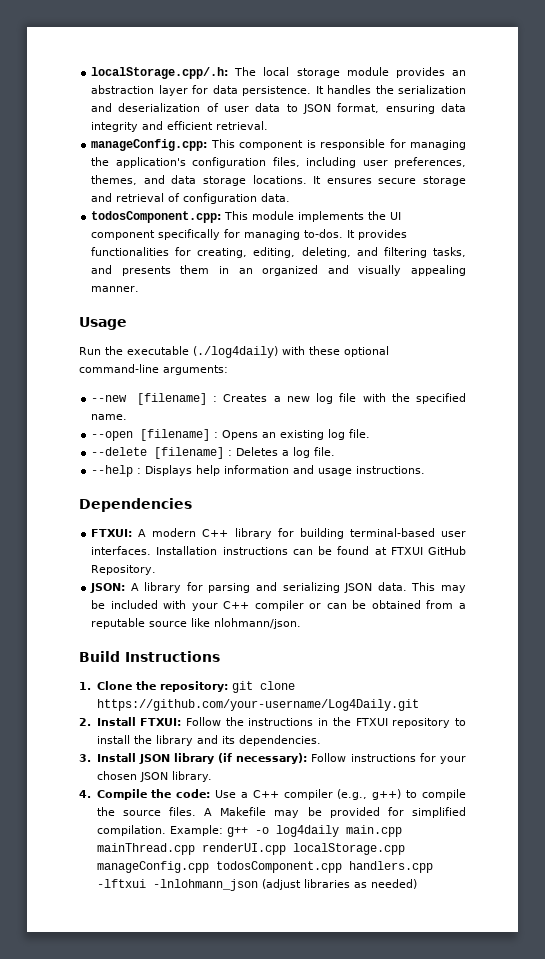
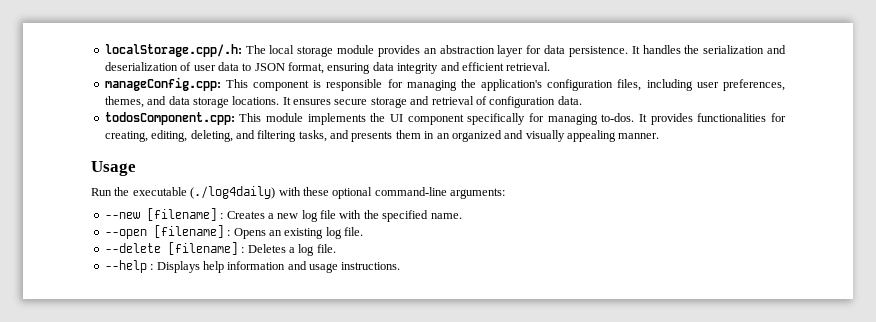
[79,498,192,512] [91,528,467,539] [91,546,467,555] [91,565,157,575] [90,582,466,593] [91,600,467,611] [91,618,302,629] [79,651,220,662] [79,681,295,693] [96,699,419,711] [79,717,467,728] [96,735,321,746] [79,753,466,764] [96,771,213,782] [79,789,467,800] [96,807,466,818] [96,825,402,837] [96,843,405,855] [96,861,433,873] [96,879,417,891] // Dependencies // FTXUI: A modern C++ library for building terminal-based user interfaces. Installation instructions can be found at FTXUI GitHub Repository. // JSON: A library for parsing and serializing JSON data. This may be included with your C++ compiler or can be obtained from a reputable source like nlohmann/json. // Build Instructions // 1. Clone the repository: git clone https://github.com/your-username/Log4Daily.git // 2. Install FTXUI: Follow the instructions in the FTXUI repository to install the library and its dependencies. // 3. Install JSON library (if necessary): Follow instructions for your chosen JSON library. // 4. Compile the code: Use a C++ compiler (e.g., g++) to compile the source files. A Makefile may be provided for simplified compilation. Example: g++ -o log4daily main.cpp mainThread.cpp renderUI.cpp localStorage.cpp manageConfig.cpp todosComponent.cpp handlers.cpp -lftxui -lnlohmann_json (adjust libraries as needed) -> (401, 266) none

